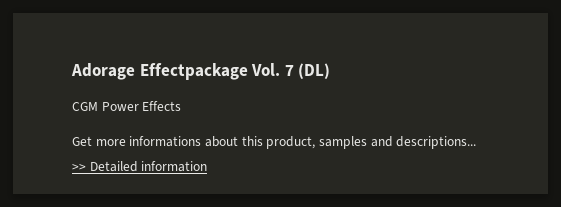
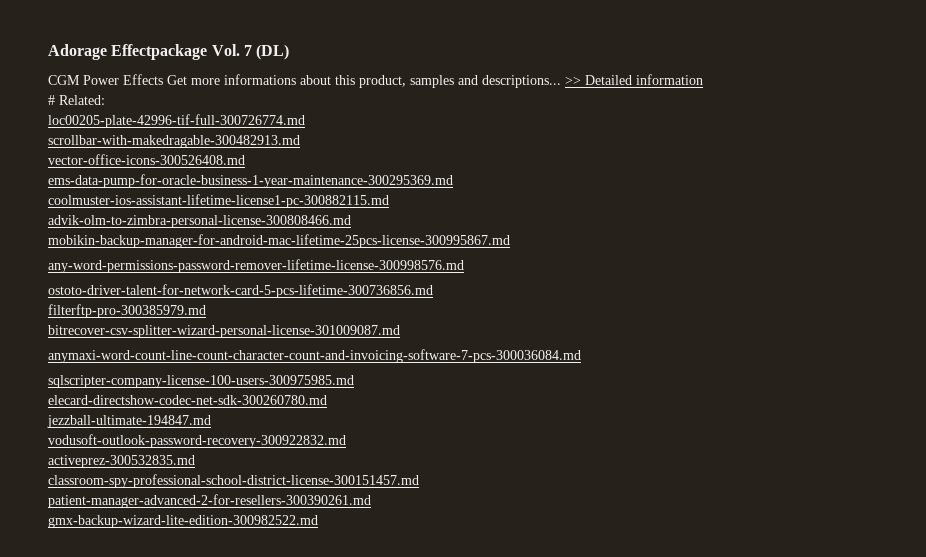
(182, 106) // -> (163, 79) none
(477, 142) // -> (561, 81) none
(208, 166) none -> [48,95,105,105] [48,114,305,128] [48,135,300,148] [48,154,245,165] [48,174,453,188] [48,194,389,208] [48,215,351,228] [48,234,510,248] [48,259,464,273] [48,284,433,298] [48,304,206,318] [48,325,400,338] [48,349,581,363] [48,375,354,388] [48,395,327,405] [47,415,211,428] [48,434,346,448] [48,455,195,468] [48,474,419,488] [48,494,371,508] [48,515,318,528] // # Related: // loc00205-plate-42996-tif-full-300726774.md // scrollbar-with-makedragable-300482913.md // vector-office-icons-300526408.md // ems-data-pump-for-oracle-business-1-year-maintenance-300295369.md // coolmuster-ios-assistant-lifetime-license1-pc-300882115.md // advik-olm-to-zimbra-personal-license-300808466.md // mobikin-backup-manager-for-android-mac-lifetime-25pcs-license-300995867.md // any-word-permissions-password-remover-lifetime-license-300998576.md // ostoto-driver-talent-for-network-card-5-pcs-lifetime-300736856.md // filterftp-pro-300385979.md // bitrecover-csv-splitter-wizard-personal-license-301009087.md // anymaxi-word-count-line-count-character-count-and-invoicing-software-7-pcs-300036084.md // sqlscripter-company-license-100-users-300975985.md // elecard-directshow-codec-net-sdk-300260780.md // jezzball-ultimate-194847.md // vodusoft-outlook-password-recovery-300922832.md // activeprez-300532835.md // classroom-spy-professional-school-district-license-300151457.md // patient-manager-advanced-2-for-resellers-300390261.md // gmx-backup-wizard-lite-edition-300982522.md

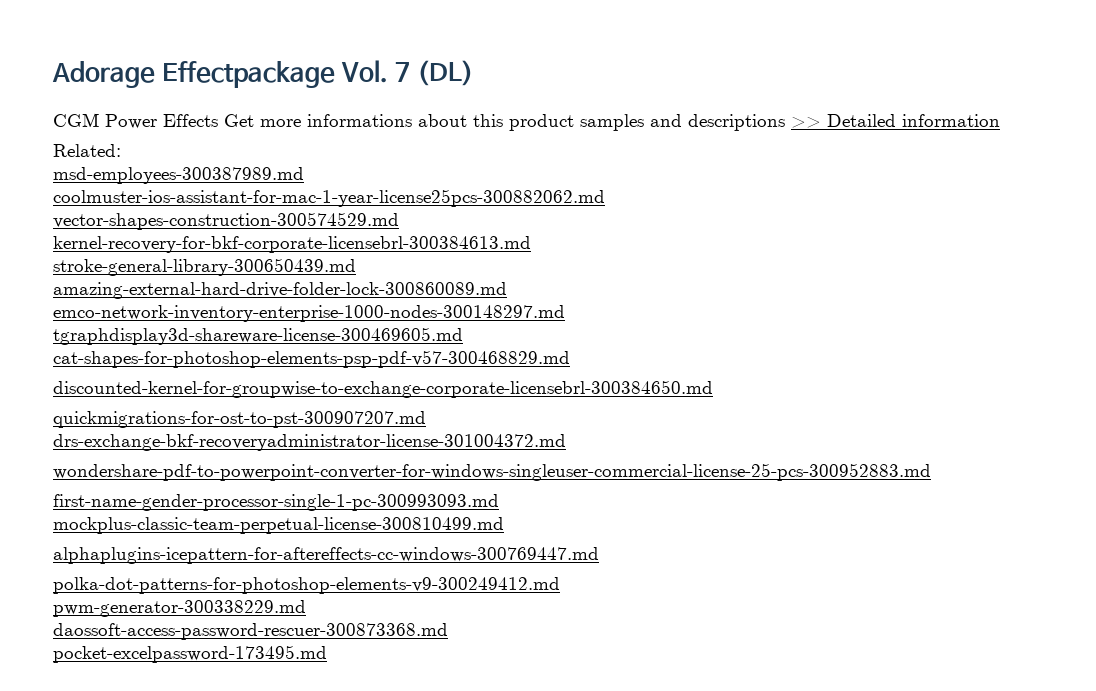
[359,75,406,88] product, -> [509,114,574,131] product
[482,75,561,88] descriptions... -> [688,114,785,131] descriptions
[48,95,55,105] # -> (1000, 120) none
[48,114,305,128] [48,135,300,148] [48,154,245,165] [48,174,453,188] [48,194,389,208] [48,215,351,228] [48,234,510,248] [48,259,464,273] [48,284,433,298] [48,304,206,318] [48,325,400,338] [48,349,581,363] [48,375,354,388] [48,395,327,405] [47,415,211,428] [48,434,346,448] [48,455,195,468] [48,474,419,488] [48,494,371,508] [48,515,318,528] loc00205-plate-42996-tif-full-300726774.md // scrollbar-with-makedragable-300482913.md // vector-office-icons-300526408.md // ems-data-pump-for-oracle-business-1-year-maintenance-300295369.md // coolmuster-ios-assistant-lifetime-license1-pc-300882115.md // advik-olm-to-zimbra-personal-license-300808466.md // mobikin-backup-manager-for-android-mac-lifetime-25pcs-license-300995867.md // any-word-permissions-password-remover-lifetime-license-300998576.md // ostoto-driver-talent-for-network-card-5-pcs-lifetime-300736856.md // filterftp-pro-300385979.md // bitrecover-csv-splitter-wizard-personal-license-301009087.md // anymaxi-word-count-line-count-character-count-and-invoicing-software-7-pcs-300036084.md // sqlscripter-company-license-100-users-300975985.md // elecard-directshow-codec-net-sdk-300260780.md // jezzball-ultimate-194847.md // vodusoft-outlook-password-recovery-300922832.md // activeprez-300532835.md // classroom-spy-professional-school-district-license-300151457.md // patient-manager-advanced-2-for-resellers-300390261.md // gmx-backup-wizard-lite-edition-300982522.md -> [53,167,304,184] [53,189,605,207] [53,212,399,230] [53,236,531,253] [53,258,356,276] [53,282,507,299] [53,305,565,322] [53,327,463,345] [53,350,570,368] [53,380,713,398] [53,411,426,428] [53,434,566,451] [53,463,931,481] [53,494,499,511] [53,517,504,534] [53,547,599,564] [53,577,560,594] [53,600,306,617] [53,623,448,640] [53,645,327,663] msd-employees-300387989.md // coolmuster-ios-assistant-for-mac-1-year-license25pcs-300882062.md // vector-shapes-construction-300574529.md // kernel-recovery-for-bkf-corporate-licensebrl-300384613.md // stroke-general-library-300650439.md // amazing-external-hard-drive-folder-lock-300860089.md // emco-network-inventory-enterprise-1000-nodes-300148297.md // tgraphdisplay3d-shareware-license-300469605.md // cat-shapes-for-photoshop-elements-psp-pdf-v57-300468829.md // discounted-kernel-for-groupwise-to-exchange-corporate-licensebrl-300384650.md // quickmigrations-for-ost-to-pst-300907207.md // drs-exchange-bkf-recoveryadministrator-license-301004372.md // wondershare-pdf-to-powerpoint-converter-for-windows-singleuser-commercial-license-25-pcs-300952883.md // first-name-gender-processor-single-1-pc-300993093.md // mockplus-classic-team-perpetual-license-300810499.md // alphaplugins-icepattern-for-aftereffects-cc-windows-300769447.md // polka-dot-patterns-for-photoshop-elements-v9-300249412.md // pwm-generator-300338229.md // daossoft-access-password-rescuer-300873368.md // pocket-excelpassword-173495.md

